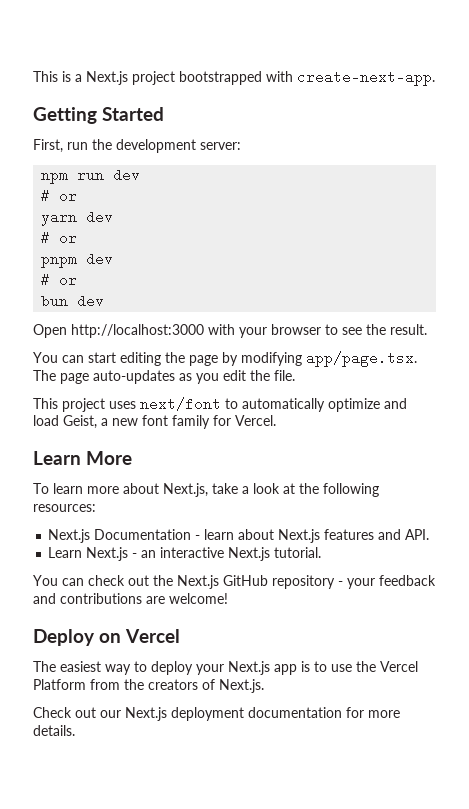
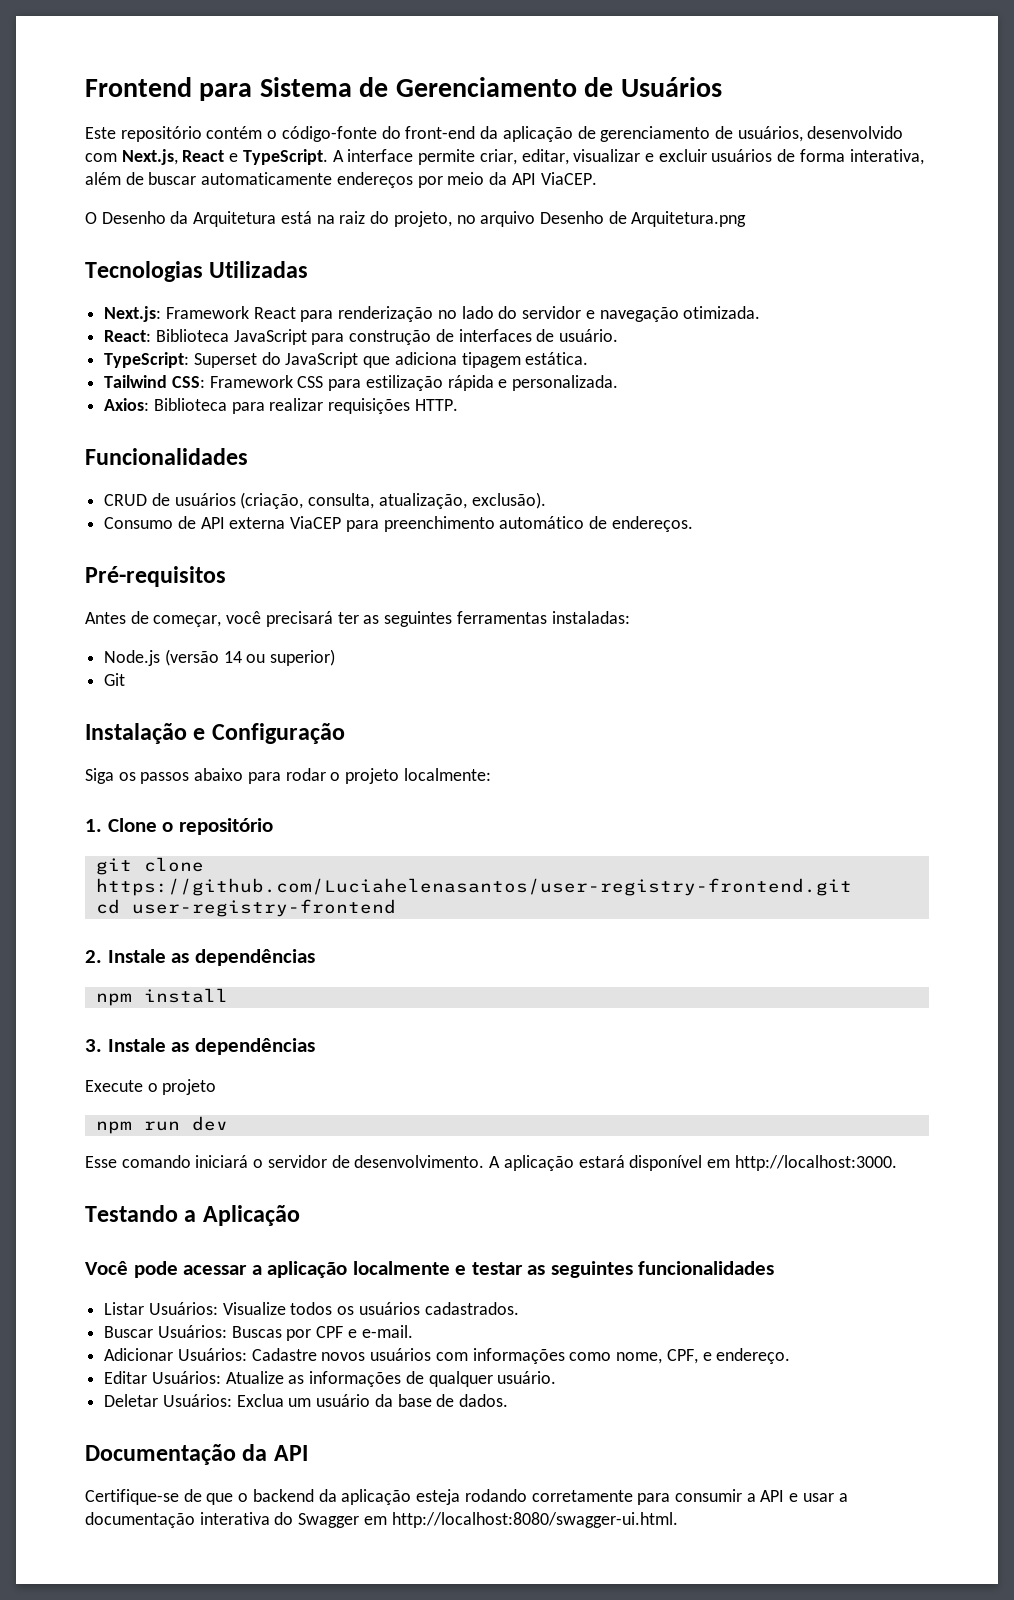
[33,70,435,86] [33,107,165,124] [33,139,241,153] [41,168,141,184] [41,189,78,203] [41,210,114,226] [41,231,78,245] [41,252,114,268] [41,273,78,287] [41,294,105,308] [33,324,427,338] [33,351,417,367] [33,370,295,384] [33,397,407,412] [33,415,276,429] [33,451,133,465] [33,483,379,497] [33,504,96,512] [48,529,430,543] [48,547,322,561] [33,575,436,589] [33,593,228,604] [33,629,181,646] [33,661,418,675] [33,679,264,693] [33,707,400,721] [33,725,75,736] This is a Next.js project bootstrapped with create-next-app. // Getting Started // First, run the development server: // npm run dev // # or // yarn dev // # or // pnpm dev // # or // bun dev // Open http://localhost:3000 with your browser to see the result. // You can start editing the page by modifying app/page.tsx. The page auto-updates as you edit the file. // This project uses next/font to automatically optimize and load Geist, a new font family for Vercel. // Learn More // To learn more about Next.js, take a look at the following resources: // Next.js Documentation - learn about Next.js features and API. // Learn Next.js - an interactive Next.js tutorial. // You can check out the Next.js GitHub repository - your feedback and contributions are welcome! // Deploy on Vercel // The easiest way to deploy your Next.js app is to use the Vercel Platform from the creators of Next.js. // Check out our Next.js deployment documentation for more details. -> [85,77,722,101] [85,126,904,142] [85,149,924,165] [85,172,597,188] [85,211,747,227] [85,261,309,282] [104,306,761,322] [104,329,619,345] [104,352,589,368] [104,375,619,391] [104,398,458,414] [85,448,248,465] [104,492,546,509] [104,516,693,532] [85,566,226,587] [85,611,630,627] [104,649,336,666] [104,673,126,686] [85,723,345,744] [85,768,491,784] [85,818,273,835] [95,857,204,875] [95,878,852,896] [95,899,396,917] [85,949,315,966] [95,988,228,1006] [85,1038,315,1055] [85,1079,217,1095] [95,1116,228,1134] [85,1155,897,1171] [85,1205,300,1226] [85,1261,775,1278] [104,1302,519,1315] [104,1325,413,1341] [104,1348,791,1364] [104,1371,557,1387] [104,1394,509,1407] [85,1444,308,1465] [85,1489,848,1505] [85,1512,678,1528] Frontend para Sistema de Gerenciamento de Usuários // Este repositório contém o código-fonte do front-end da aplicação de gerenciamento de usuários, desenvolvido com Next.js, React e TypeScript. A interface permite criar, editar, visualizar e excluir usuários de forma interativa, além de buscar automaticamente endereços por meio da API ViaCEP. // O Desenho da Arquitetura está na raiz do projeto, no arquivo Desenho de Arquitetura.png // Tecnologias Utilizadas // Next.js: Framework React para renderização no lado do servidor e navegação otimizada. // React: Biblioteca JavaScript para construção de interfaces de usuário. // TypeScript: Superset do JavaScript que adiciona tipagem estática. // Tailwind CSS: Framework CSS para estilização rápida e personalizada. // Axios: Biblioteca para realizar requisições HTTP. // Funcionalidades // CRUD de usuários (criação, consulta, atualização, exclusão). // Consumo de API externa ViaCEP para preenchimento automático de endereços. // Pré-requisitos // Antes de começar, você precisará ter as seguintes ferramentas instaladas: // Node.js (versão 14 ou superior) // Git // Instalação e Configuração // Siga os passos abaixo para rodar o projeto localmente: // 1. Clone o repositório // git clone https://github.com/Luciahelenasantos/user-registry-frontend.git // cd user-registry-frontend // 2. Instale as dependências // npm install // 3. Instale as dependências // Execute o projeto // npm run dev // Esse comando iniciará o servidor de desenvolvimento. A aplicação estará disponível em http://localhost:3000. // Testando a Aplicação // Você pode acessar a aplicação localmente e testar as seguintes funcionalidades // Listar Usuários: Visualize todos os usuários cadastrados. // Buscar Usuários: Buscas por CPF e e-mail. // Adicionar Usuários: Cadastre novos usuários com informações como nome, CPF, e endereço. // Editar Usuários: Atualize as informações de qualquer usuário. // Deletar Usuários: Exclua um usuário da base de dados. // Documentação da API // Certifique-se de que o backend da aplicação esteja rodando corretamente para consumir a API e usar a documentação interativa do Swagger em http://localhost:8080/swagger-ui.html.

